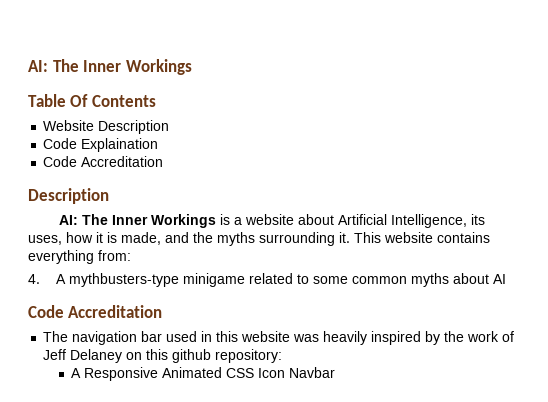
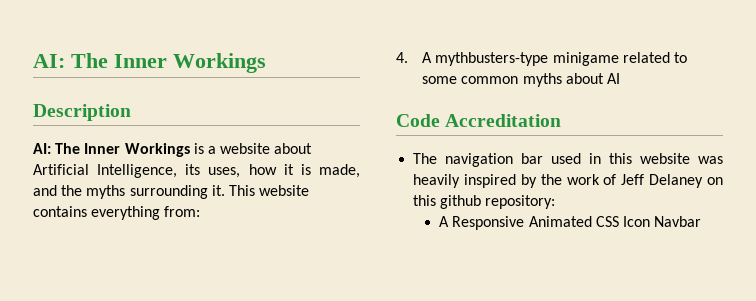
[28,59,192,75] [28,94,156,107] [43,120,170,134] [43,138,159,152] [43,156,164,167] AI: The Inner Workings // Table Of Contents // Website Description // Code Explaination // Code Accreditation -> [33,53,266,73] AI: The Inner Workings

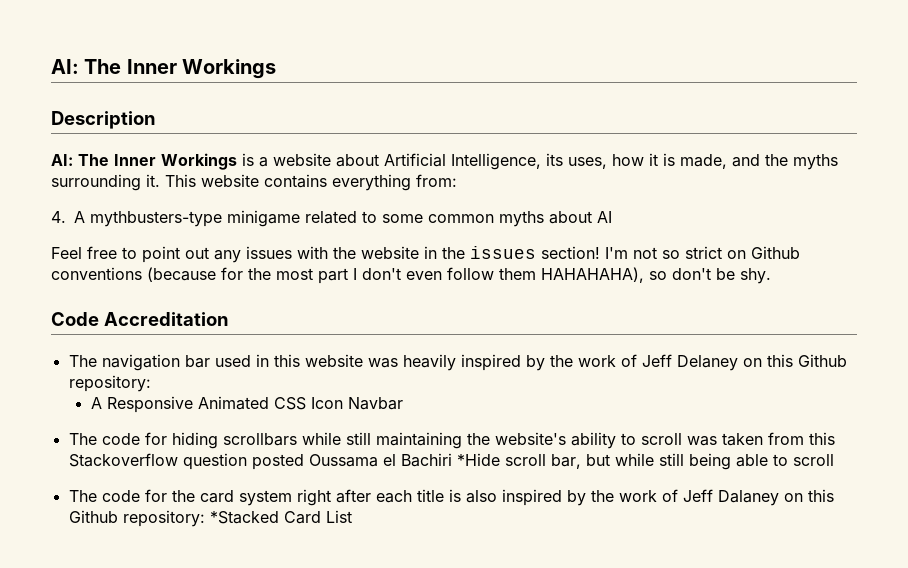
(620, 78) none -> [51,246,800,263] [51,267,771,284] // Feel free to point out any issues with the website in the issues section! I'm not so strict on Github conventions (because for the most part I don't even follow them HAHAHAHA), so don't be shy.
[440,195,482,209] github -> [797,354,847,367] Github
(702, 221) none -> [68,432,835,449] [68,453,834,470] [68,489,834,506] [68,510,352,527] // The code for hiding scrollbars while still maintaining the website's ability to scroll was taken from this Stackoverflow question posted Oussama el Bachiri *Hide scroll bar, but while still being able to scroll // The code for the card system right after each title is also inspired by the work of Jeff Dalaney on this Github repository: *Stacked Card List

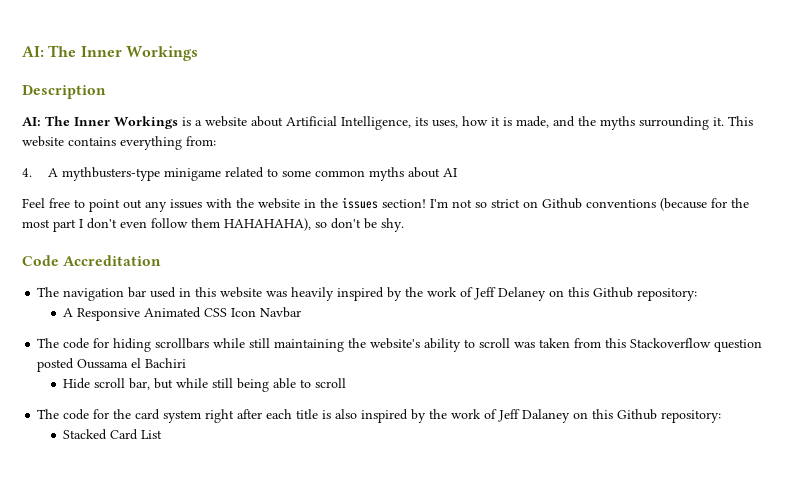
[456,453,500,466] *Hide -> [63,378,91,389] // Hide
[209,511,279,524] *Stacked -> [63,429,108,440] // Stacked

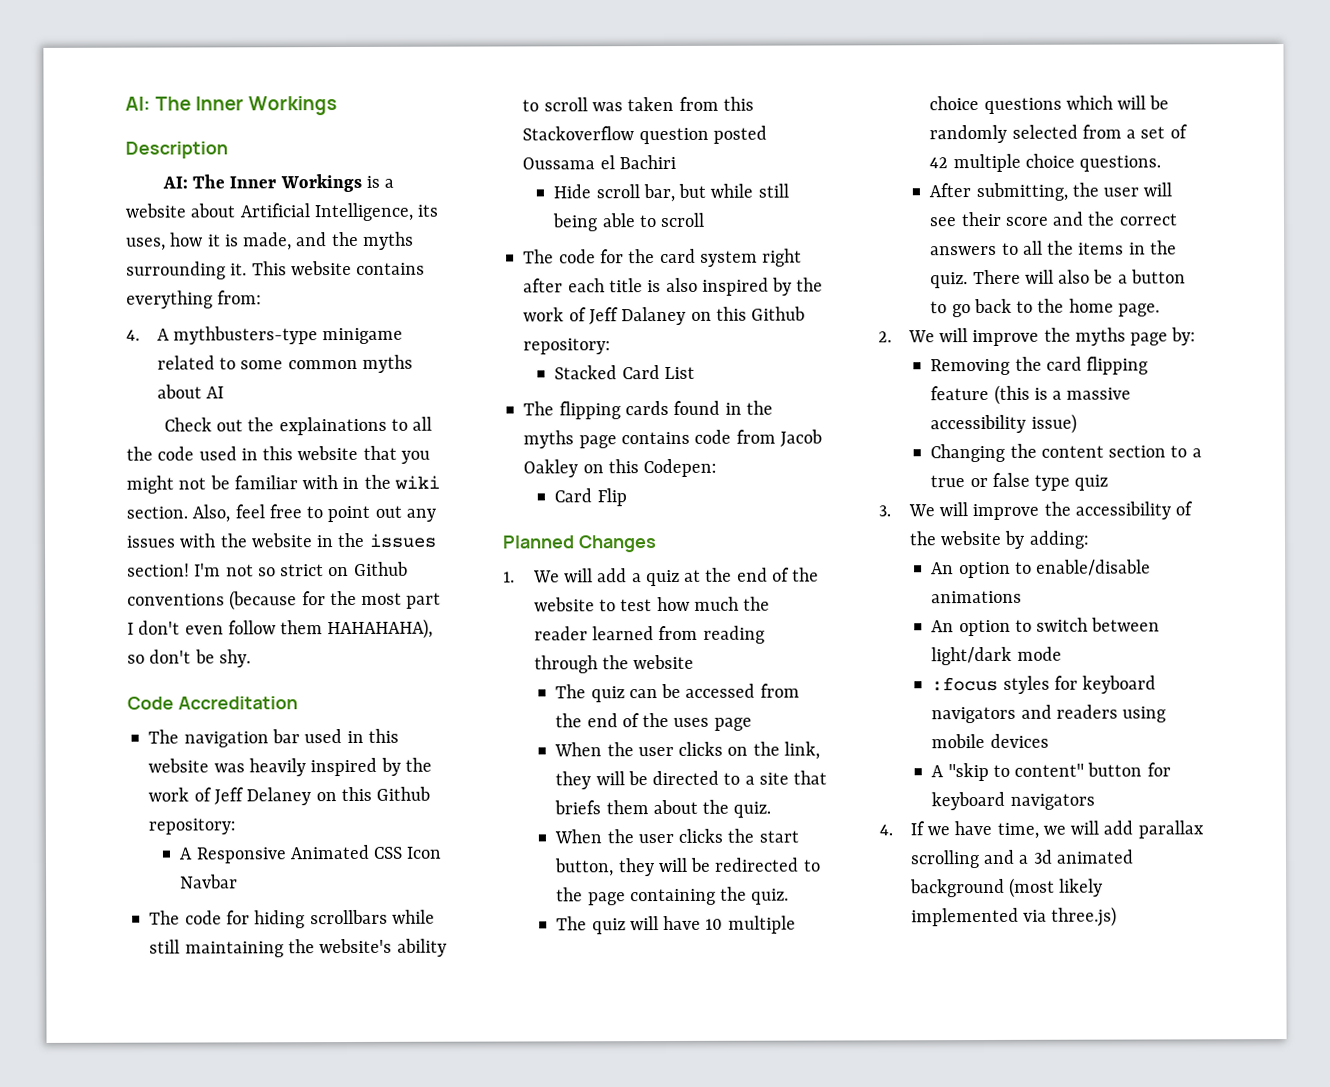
[22,198,45,208] Feel -> [163,416,433,436] [126,445,430,464] [126,474,440,494] [126,504,265,523] Check out the explainations to all the code used in this website that you might not be familiar with in the wiki section. Also, feel
(163, 434) none -> [523,400,773,420] [523,429,822,449] [523,458,718,478] [554,488,627,507] [502,535,657,553] [503,567,820,587] [533,596,771,612] [533,625,765,644] [533,654,695,674] [555,683,800,703] [555,712,752,731] [554,741,820,760] [555,770,828,790] [554,799,772,818] [554,828,799,844] [554,857,821,877] [556,886,790,906] [556,915,796,935] [929,95,1170,114] [929,124,1188,144] [929,153,1162,173] [929,182,1173,202] [929,211,1178,227] [930,240,1177,256] [930,269,1186,289] [930,298,1160,318] [878,327,1197,347] [930,356,1149,376] [930,384,1132,405] [930,413,1077,434] [930,443,1202,463] [930,472,1109,491] [878,501,1194,521] [908,530,1090,549] [931,559,1152,579] [931,590,1023,604] [931,617,1161,637] [931,646,1062,666] [931,675,1157,694] [931,704,1167,724] [931,733,1049,749] [931,762,1171,782] [931,791,1095,811] [879,820,1204,839] [909,849,1134,869] [909,877,1104,898] [910,906,1118,927] // The flipping cards found in the myths page contains code from Jacob Oakley on this Codepen: // Card Flip // Planned Changes // 1. We will add a quiz at the end of the website to test how much the reader learned from reading through the website // The quiz can be accessed from the end of the uses page // When the user clicks on the link, they will be directed to a site that briefs them about the quiz. // When the user clicks the start button, they will be redirected to the page containing the quiz. // The quiz will have 10 multiple choice questions which will be randomly selected from a set of 42 multiple choice questions. // After submitting, the user will see their score and the correct answers to all the items in the quiz. There will also be a button to go back to the home page. // 2. We will improve the myths page by: // Removing the card flipping feature (this is a massive accessibility issue) // Changing the content section to a true or false type quiz // 3. We will improve the accessibility of the website by adding: // An option to enable/disable animations // An option to switch between light/dark mode // :focus styles for keyboard navigators and readers using mobile devices // A "skip to content" button for keyboard navigators // 4. If we have time, we will add parallax scrolling and a 3d animated background (most likely implemented via three.js)

